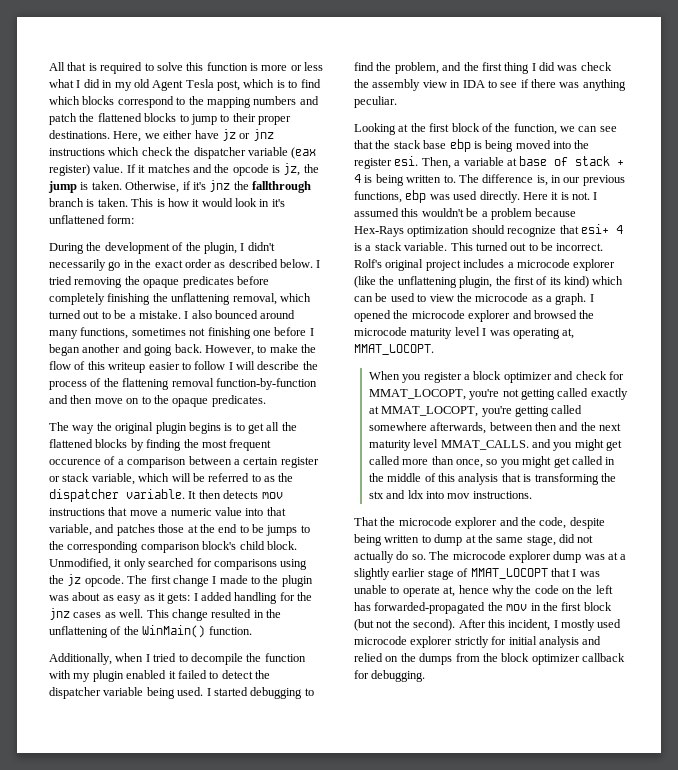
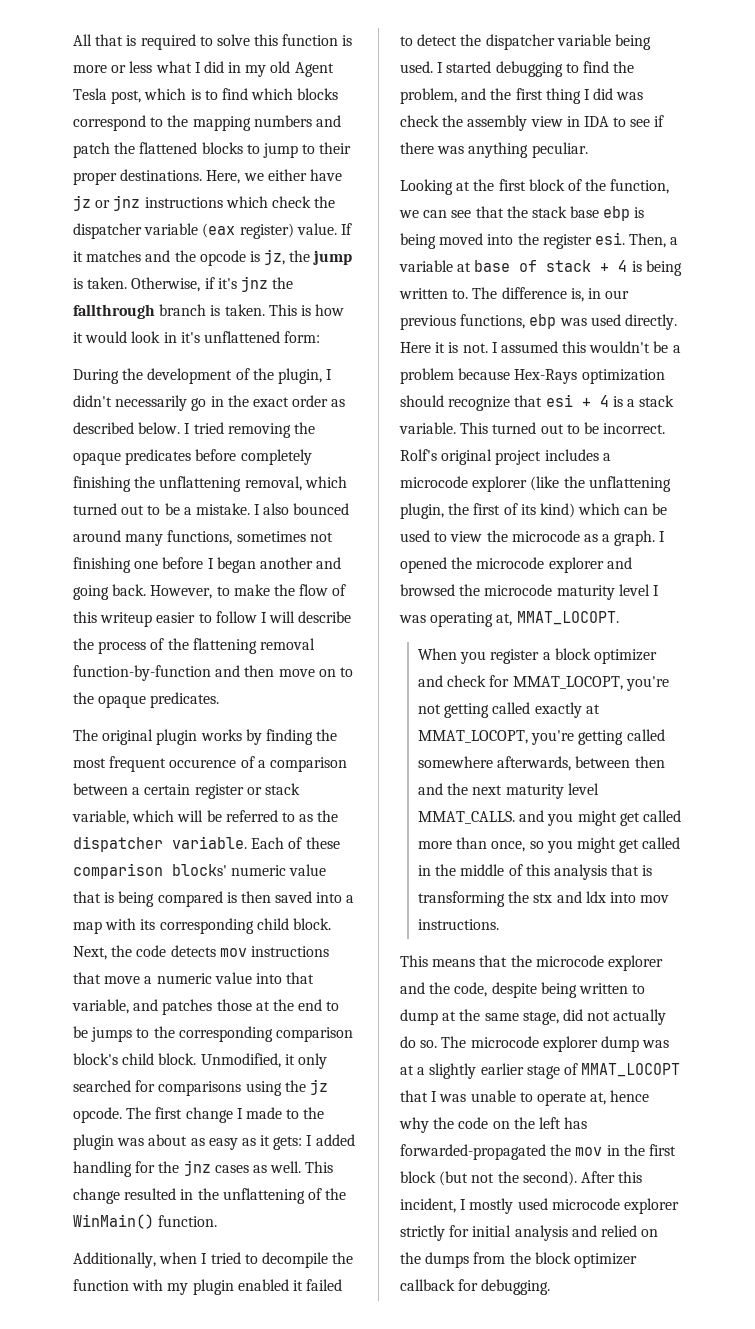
[72,422,297,434] [49,439,128,448] way the original plugin begins is to get all the flattened blocks -> [102,729,242,745] original plugin works
[188,490,221,499] It then -> [251,837,340,849] [73,863,327,879] [73,891,355,907] [73,918,331,934] [73,945,167,960] Each of these comparison blocks' numeric value that is being compared is then saved into a map with its corresponding child block. Next, the code
[580,224,609,234] esi+ -> [545,394,591,407] esi +
[354,517,378,526] That -> [400,955,508,967] This means that

